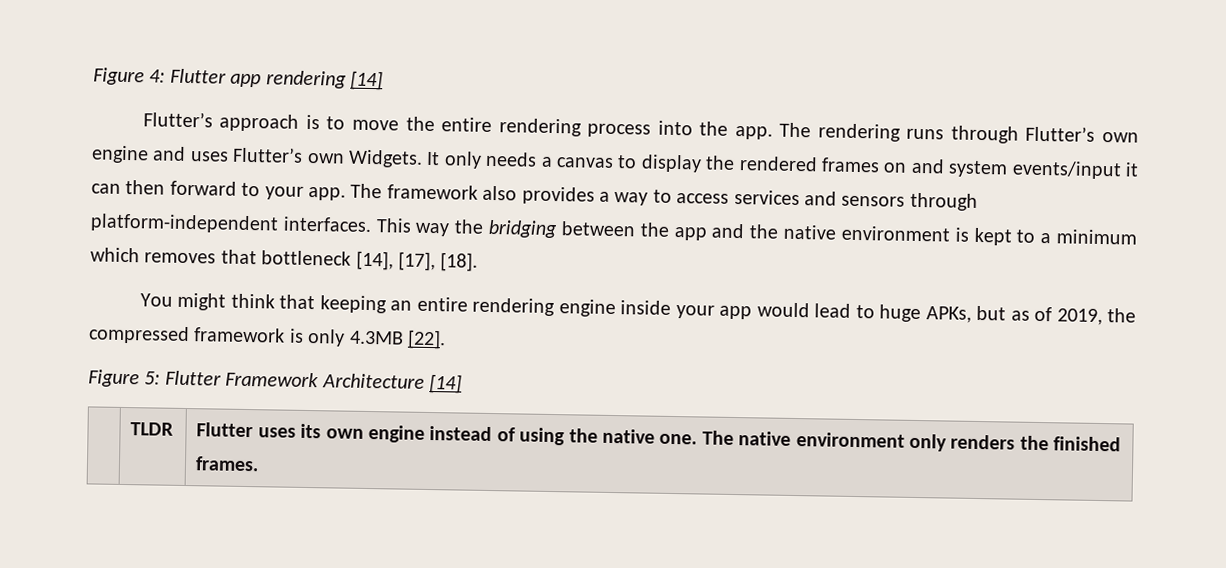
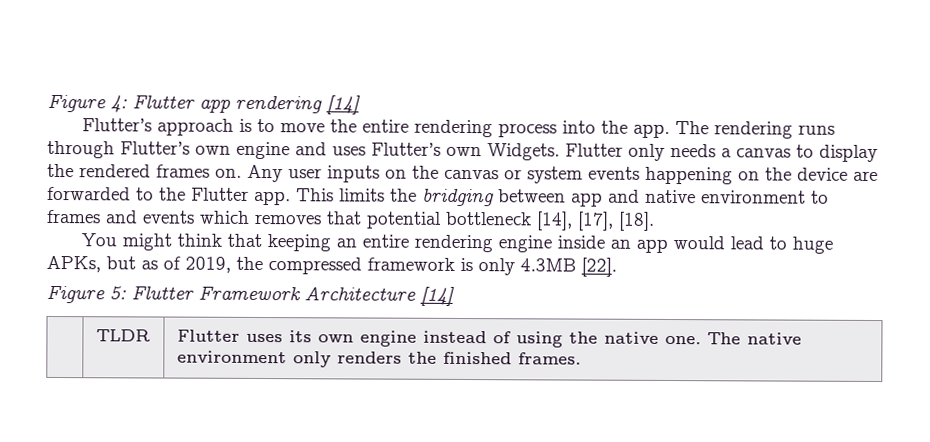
[426,151,441,166] It -> [565,143,623,157] Flutter
[883,158,1139,180] [91,179,978,211] [90,213,450,237] on and system events/input it can then forward to your app. The framework also provides a way to access services and sensors through platform-independent interfaces. This way -> [215,164,878,185] [47,186,385,206] on. Any user inputs on the canvas or system events happening on the device are forwarded to the Flutter app. This limits
[639,222,670,237] the -> (566, 196) none
[749,224,1138,246] the native environment is kept to a minimum -> [645,189,829,204] [46,209,195,224] native environment to frames and events
(257, 257) none -> [366,211,442,229] potential
[675,305,715,319] your -> [609,239,631,249] an

